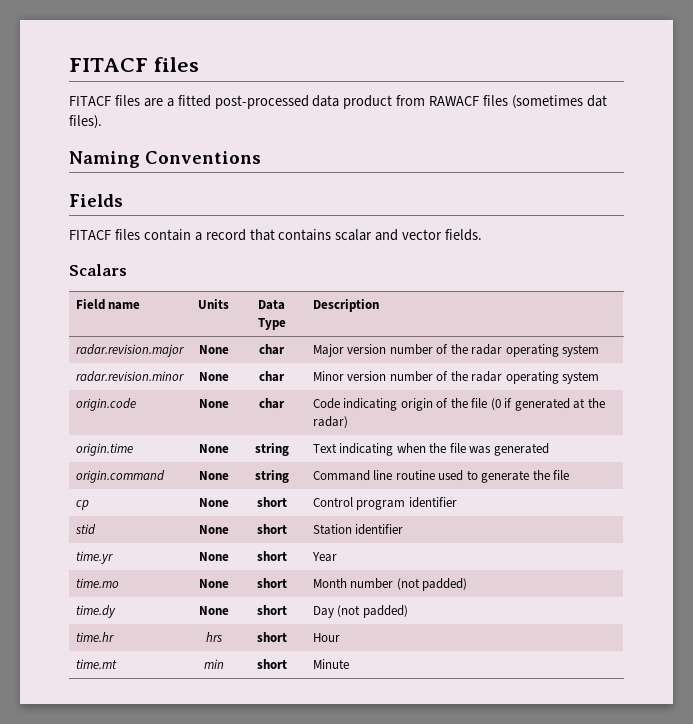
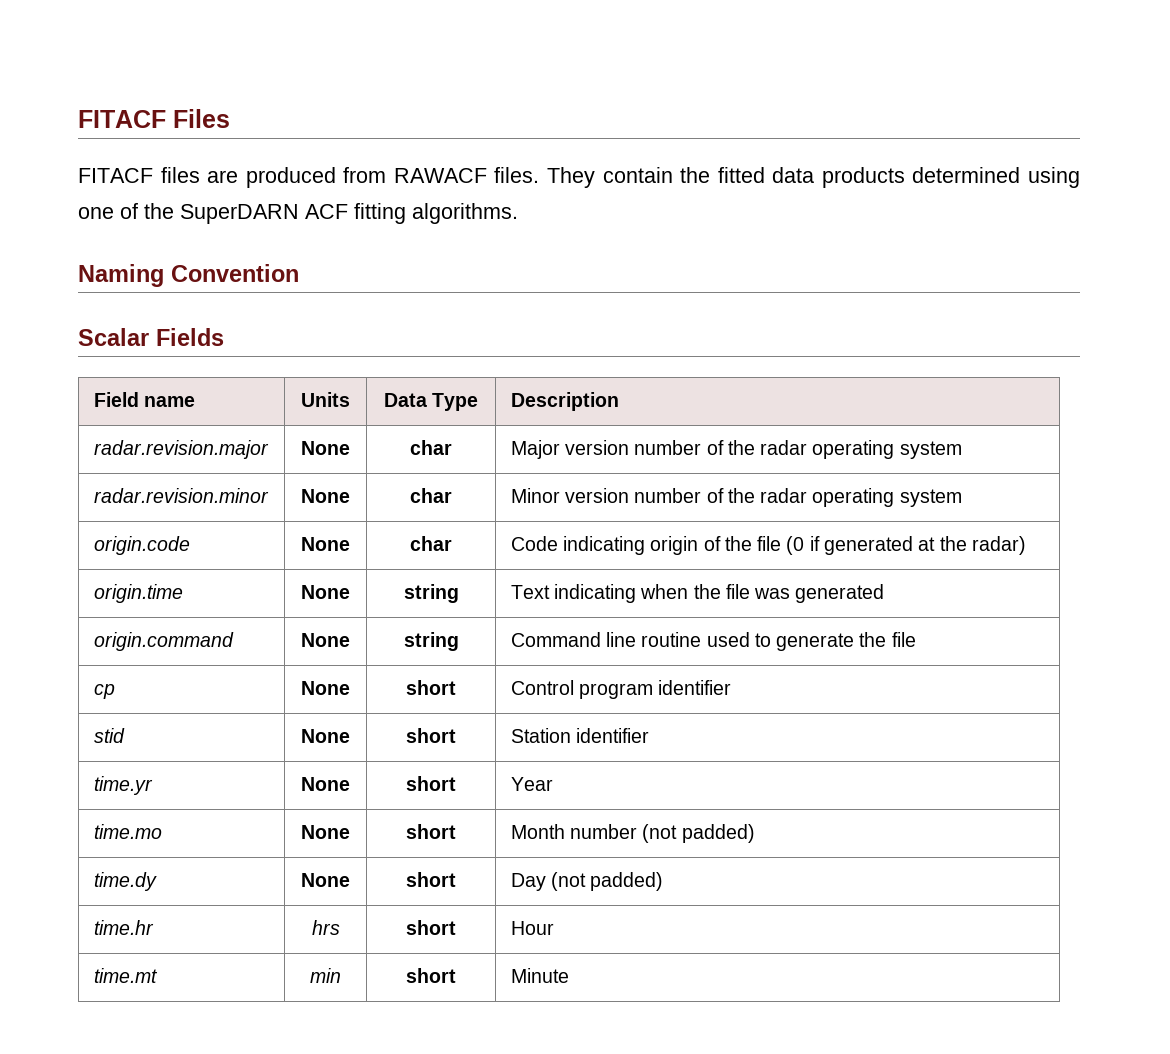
[69,57,199,72] FITACF files -> [78,109,230,128] FITACF Files
[166,95,607,109] [69,115,102,129] a fitted post-processed data product from RAWACF files (sometimes dat files). -> [245,167,1080,188] [78,203,518,224] produced from RAWACF files. They contain the fitted data products determined using one of the SuperDARN ACF fitting algorithms.
[145,151,261,164] Conventions // -> [171,264,299,282] [78,328,149,346] Convention // Scalar
[69,229,483,241] [69,264,127,276] // FITACF files contain a record that contains scalar and vector fields. // Scalars -> (224, 337) none

